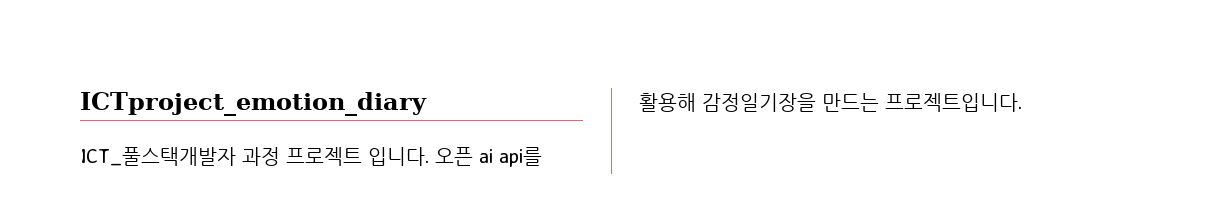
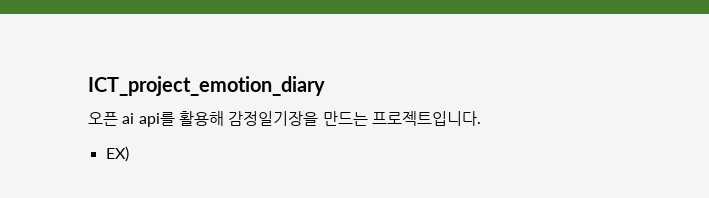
[80,92,427,116] [80,147,429,166] ICTproject_emotion_diary // ICT_풀스택개발자 과정 프로젝트 입니다. -> [88,76,325,96] ICT_project_emotion_diary //
(1022, 102) none -> [105,146,129,162] // EX)

